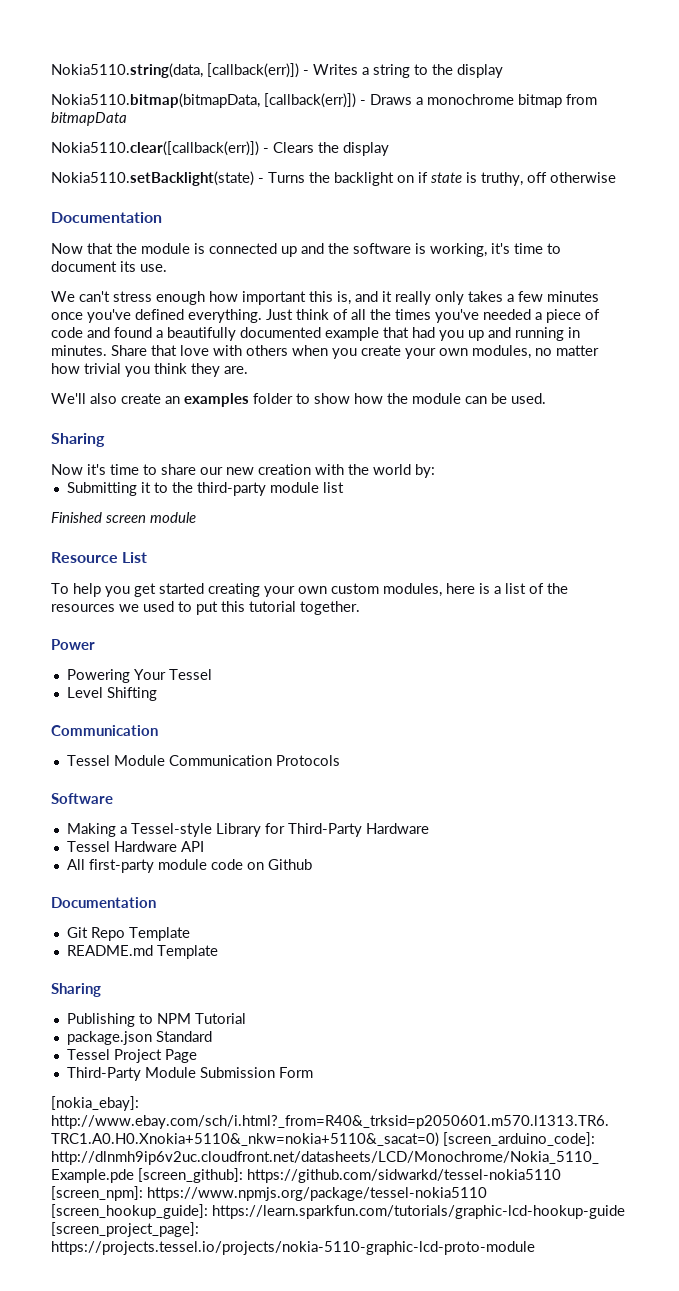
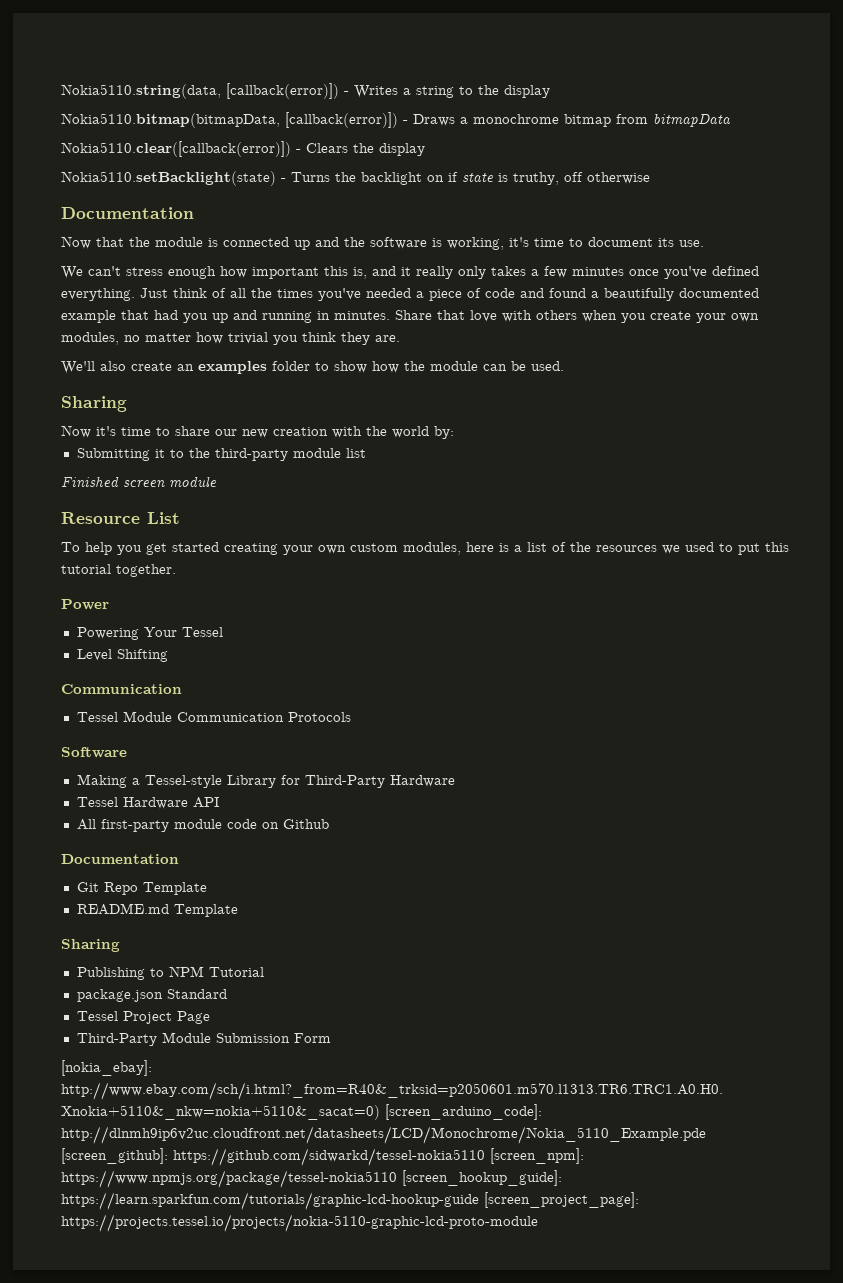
[207,63,299,78] [callback(err)]) -> [226,83,339,99] [callback(error)])
[264,93,356,108] [callback(err)]) -> [285,112,398,128] [callback(error)])
[51,141,259,156] Nokia5110.clear([callback(err)]) -> [61,141,291,157] Nokia5110.clear([callback(error)])

